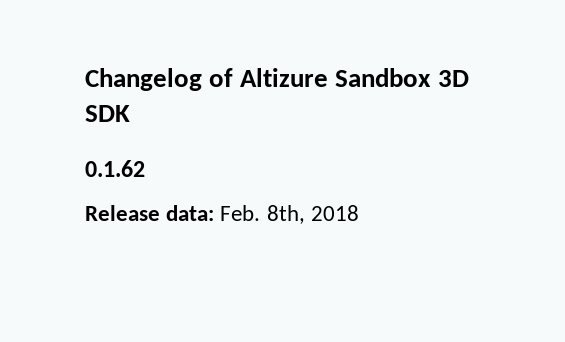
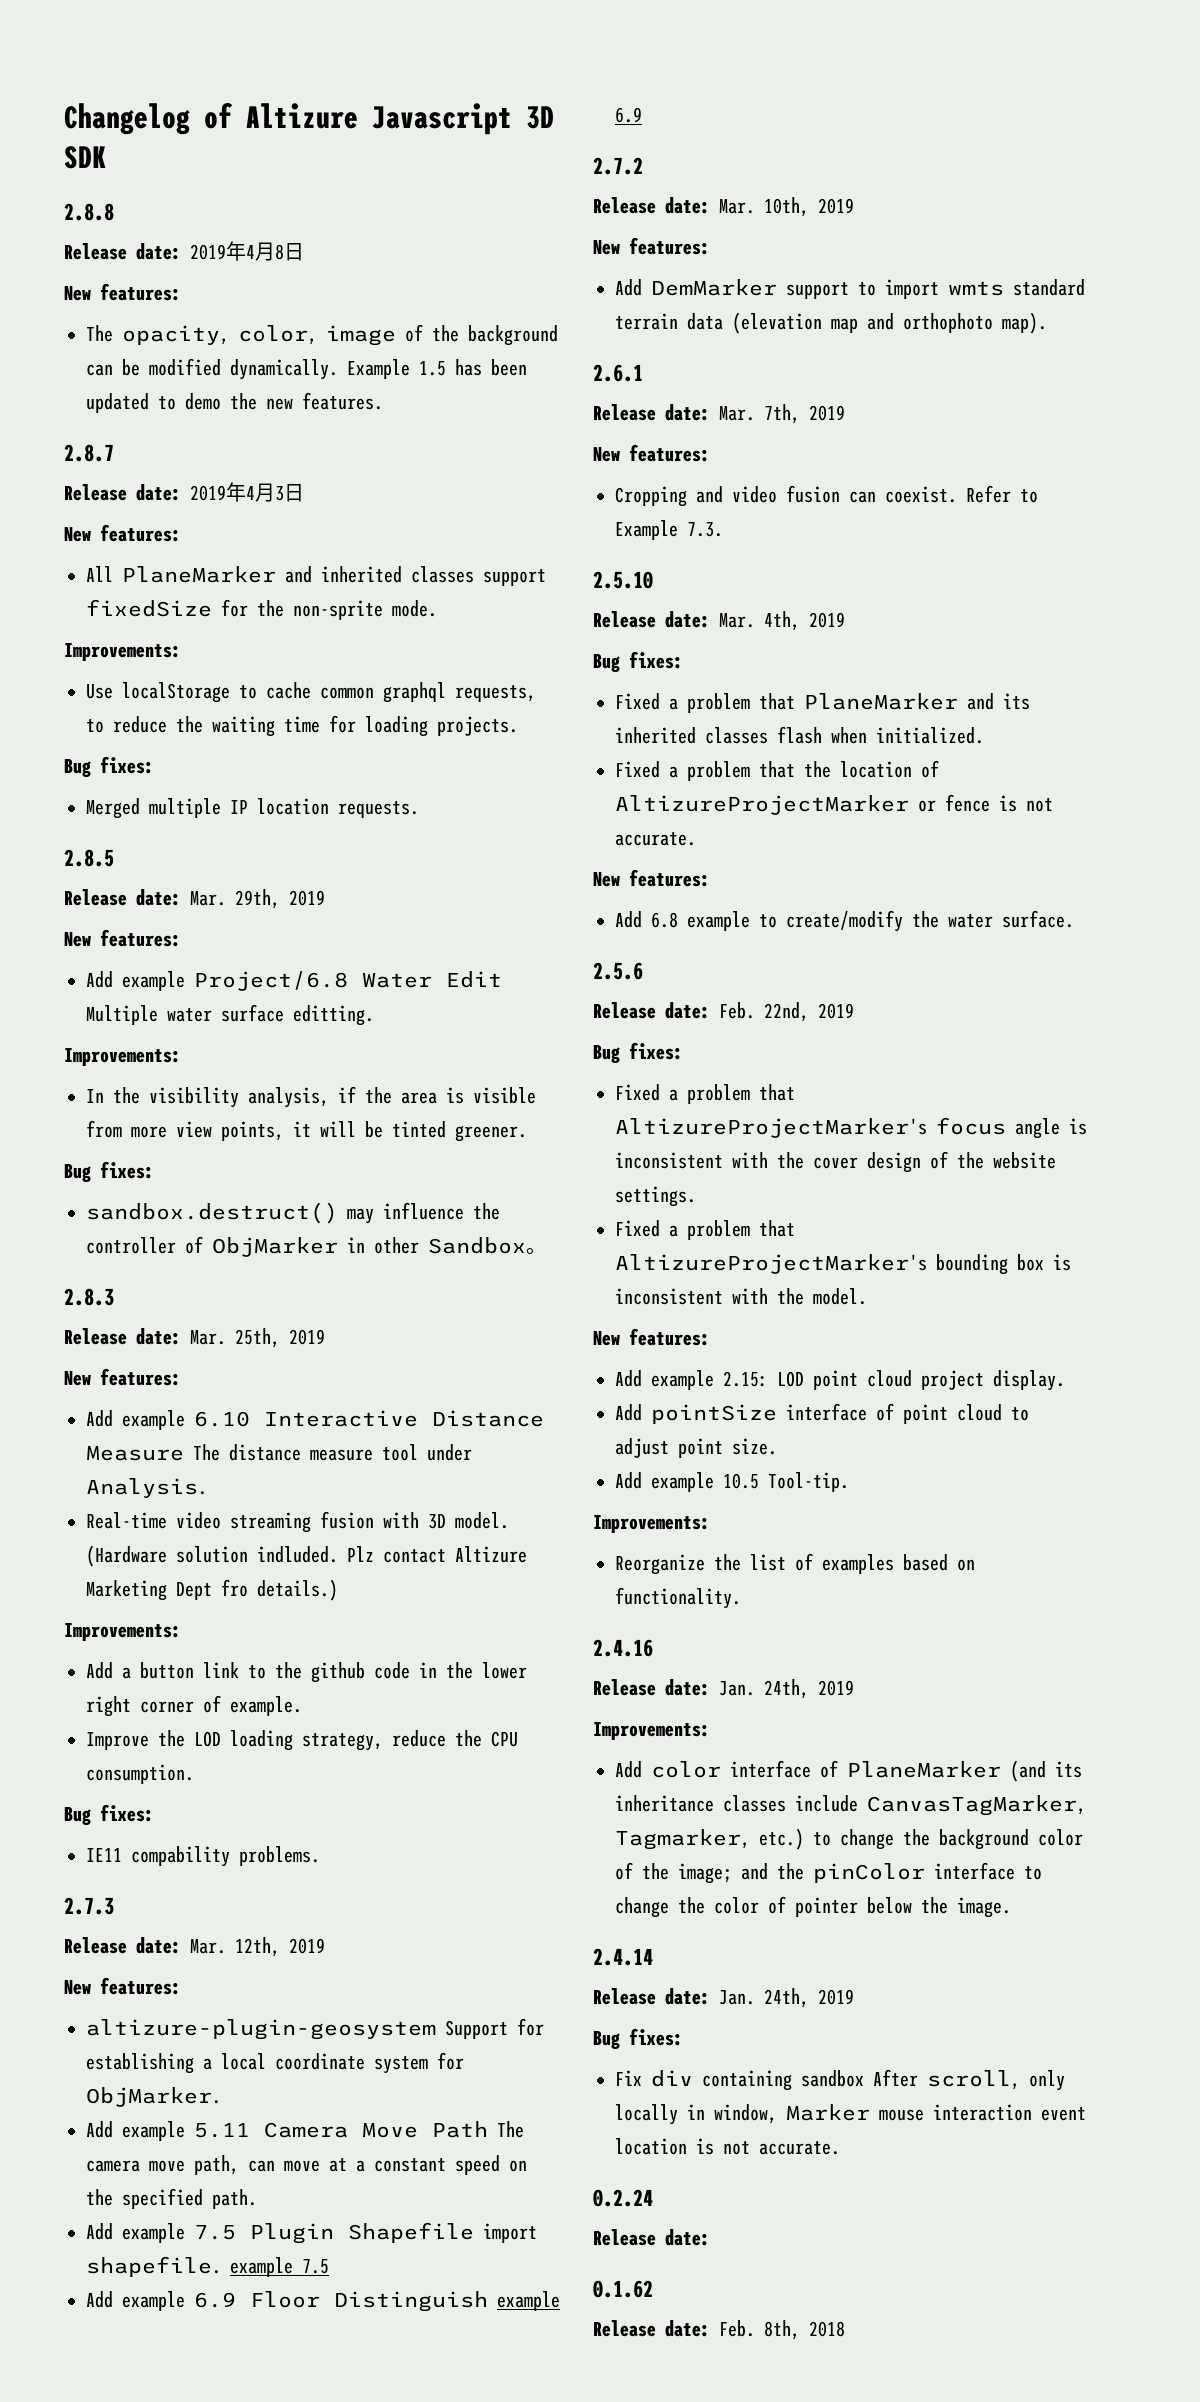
[335,68,432,87] Sandbox -> [372,103,512,135] Javascript
(130, 113) none -> [64,203,114,221] [64,241,304,261] [64,283,181,301] [86,324,558,346] [86,358,527,380] [86,392,383,413] [64,444,114,462] [64,482,304,502] [64,524,181,542] [86,566,546,586] [86,599,437,620] [64,643,181,661] [86,682,536,703] [86,715,518,737] [64,756,154,777] [86,798,419,819] [64,849,114,867] [64,889,325,909] [64,929,181,947] [86,971,502,991] [86,1004,374,1026] [64,1048,181,1066] [86,1086,536,1108] [86,1120,527,1142] [64,1161,154,1182] [86,1202,500,1224] [86,1236,546,1257] [64,1288,114,1306] [64,1328,325,1348] [64,1368,181,1386] [86,1410,544,1430] [86,1444,472,1461] [86,1478,207,1498] [86,1511,509,1533] [86,1545,527,1567] [86,1579,338,1601] [64,1623,181,1641] [86,1662,527,1683] [86,1695,302,1717] [86,1730,518,1751] [86,1764,194,1784] [64,1804,154,1825] [86,1846,320,1867] [64,1897,114,1915] [64,1937,325,1957] [64,1977,181,1995] [86,2018,544,2040] [86,2052,464,2074] [86,2087,221,2107] [86,2121,524,2141] [86,2155,527,2175] [86,2188,257,2209] [86,2222,537,2244] [86,2256,329,2277] [86,2291,560,2312] [615,107,642,123] [593,157,643,175] [593,197,854,217] [593,237,710,255] [615,279,1085,299] [615,312,1047,334] [593,364,643,382] [593,404,845,424] [593,444,710,462] [615,485,1038,507] [615,520,723,540] [593,571,653,589] [593,611,845,631] [593,651,683,672] [615,693,1030,713] [615,726,984,744] [615,760,939,781] [615,794,1053,815] [615,832,696,846] [593,869,710,887] [615,910,1074,932] [593,962,643,980] [593,1002,854,1022] [593,1042,683,1063] [615,1084,795,1104] [615,1117,1087,1139] [615,1151,1056,1173] [615,1186,696,1207] [615,1220,795,1240] [615,1254,1071,1275] [615,1288,867,1305] [593,1328,710,1346] [615,1370,1065,1391] [615,1403,1029,1424] [615,1438,777,1458] [615,1472,849,1492] [593,1515,710,1533] [615,1553,975,1575] [615,1587,741,1609] [593,1639,653,1657] [593,1679,854,1699] [593,1722,710,1740] [615,1760,1082,1782] [615,1795,1086,1816] [615,1828,1083,1850] [615,1862,1042,1884] [615,1896,1011,1918] [593,1948,653,1966] [593,1988,854,2008] [593,2028,683,2049] [615,2069,1065,2091] [615,2104,1086,2125] [615,2138,840,2155] [593,2189,653,2207] [593,2229,710,2246] // 2.8.8 // Release date: 2019年4月8日 // New features: // The opacity, color, image of the background can be modified dynamically. Example 1.5 has been updated to demo the new features. // 2.8.7 // Release date: 2019年4月3日 // New features: // All PlaneMarker and inherited classes support fixedSize for the non-sprite mode. // Improvements: // Use localStorage to cache common graphql requests, to reduce the waiting time for loading projects. // Bug fixes: // Merged multiple IP location requests. // 2.8.5 // Release date: Mar. 29th, 2019 // New features: // Add example Project/6.8 Water Edit Multiple water surface editting. // Improvements: // In the visibility analysis, if the area is visible from more view points, it will be tinted greener. // Bug fixes: // sandbox.destruct() may influence the controller of ObjMarker in other Sandbox。 // 2.8.3 // Release date: Mar. 25th, 2019 // New features: // Add example 6.10 Interactive Distance Measure The distance measure tool under Analysis. // Real-time video streaming fusion with 3D model. (Hardware solution indluded. Plz contact Altizure Marketing Dept fro details.) // Improvements: // Add a button link to the github code in the lower right corner of example. // Improve the LOD loading strategy, reduce the CPU consumption. // Bug fixes: // IE11 compability problems. // 2.7.3 // Release date: Mar. 12th, 2019 // New features: // altizure-plugin-geosystem Support for establishing a local coordinate system for ObjMarker. // Add example 5.11 Camera Move Path The camera move path, can move at a constant speed on the specified path. // Add example 7.5 Plugin Shapefile import shapefile. example 7.5 // Add example 6.9 Floor Distinguish example 6.9 // 2.7.2 // Release date: Mar. 10th, 2019 // New features: // Add DemMarker support to import wmts standard terrain data (elevation map and orthophoto map). // 2.6.1 // Release date: Mar. 7th, 2019 // New features: // Cropping and video fusion can coexist. Refer to Example 7.3. // 2.5.10 // Release date: Mar. 4th, 2019 // Bug fixes: // Fixed a problem that PlaneMarker and its inherited classes flash when initialized. // Fixed a problem that the location of AltizureProjectMarker or fence is not accurate. // New features: // Add 6.8 example to create/modify the water surface. // 2.5.6 // Release date: Feb. 22nd, 2019 // Bug fixes: // Fixed a problem that AltizureProjectMarker's focus angle is inconsistent with the cover design of the website settings. // Fixed a problem that AltizureProjectMarker's bounding box is inconsistent with the model. // New features: // Add example 2.15: LOD point cloud project display. // Add pointSize interface of point cloud to adjust point size. // Add example 10.5 Tool-tip. // Improvements: // Reorganize the list of examples based on functionality. // 2.4.16 // Release date: Jan. 24th, 2019 // Improvements: // Add color interface of PlaneMarker (and its inheritance classes include CanvasTagMarker, Tagmarker, etc.) to change the background color of the image; and the pinColor interface to change the color of pointer below the image. // 2.4.14 // Release date: Jan. 24th, 2019 // Bug fixes: // Fix div containing sandbox After scroll, only locally in window, Marker mouse interaction event location is not accurate. // 0.2.24 // Release date:
[166,205,215,221] data: -> [665,2320,710,2337] date:

